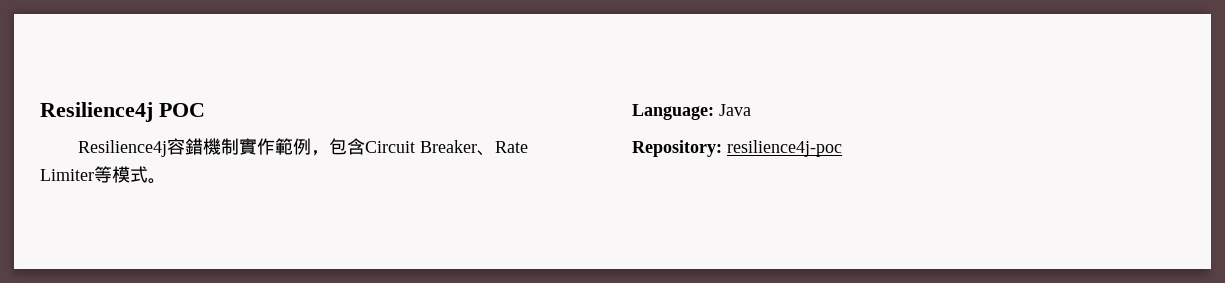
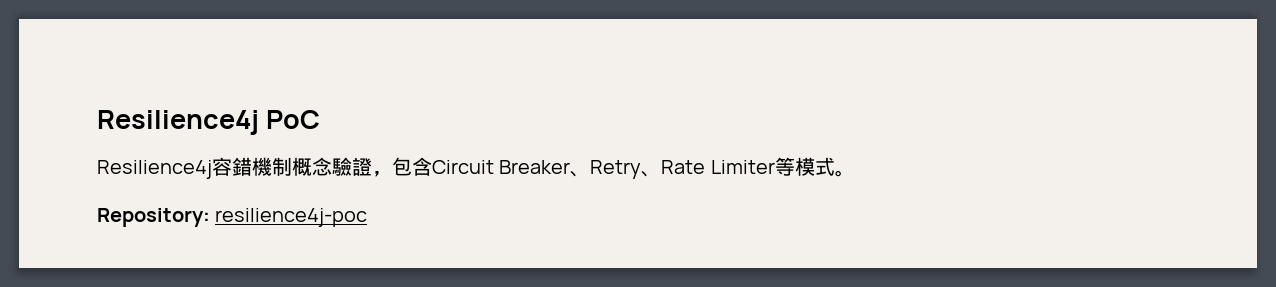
[40,102,205,122] Resilience4j POC -> [97,110,321,135] Resilience4j PoC
[239,138,312,155] 實作範例 -> [292,157,372,176] 概念驗證
(496, 153) none -> [590,160,662,179] Retry、
[632,104,751,120] // Language: Java -> (855, 173) none

